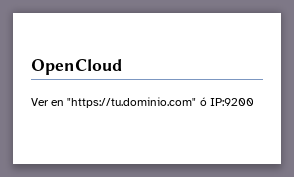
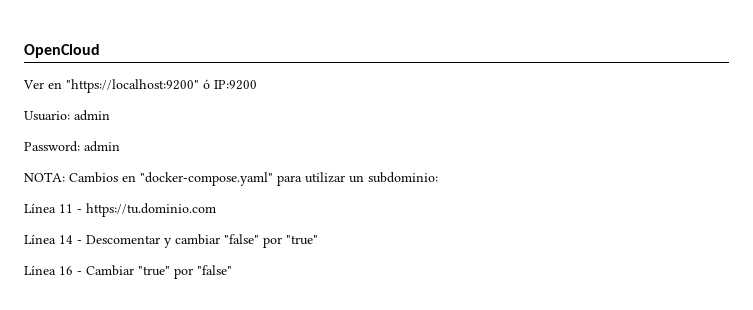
[67,97,197,108] "https://tu.dominio.com" -> [66,79,199,93] "https://localhost:9200"
(254, 102) none -> [24,110,110,121] [24,141,120,152] [24,172,438,186] [24,203,216,217] [24,234,318,248] [24,265,232,279] // Usuario: admin // Password: admin // NOTA: Cambios en "docker-compose.yaml" para utilizar un subdominio: // Línea 11 - https://tu.dominio.com // Línea 14 - Descomentar y cambiar "false" por "true" // Línea 16 - Cambiar "true" por "false"

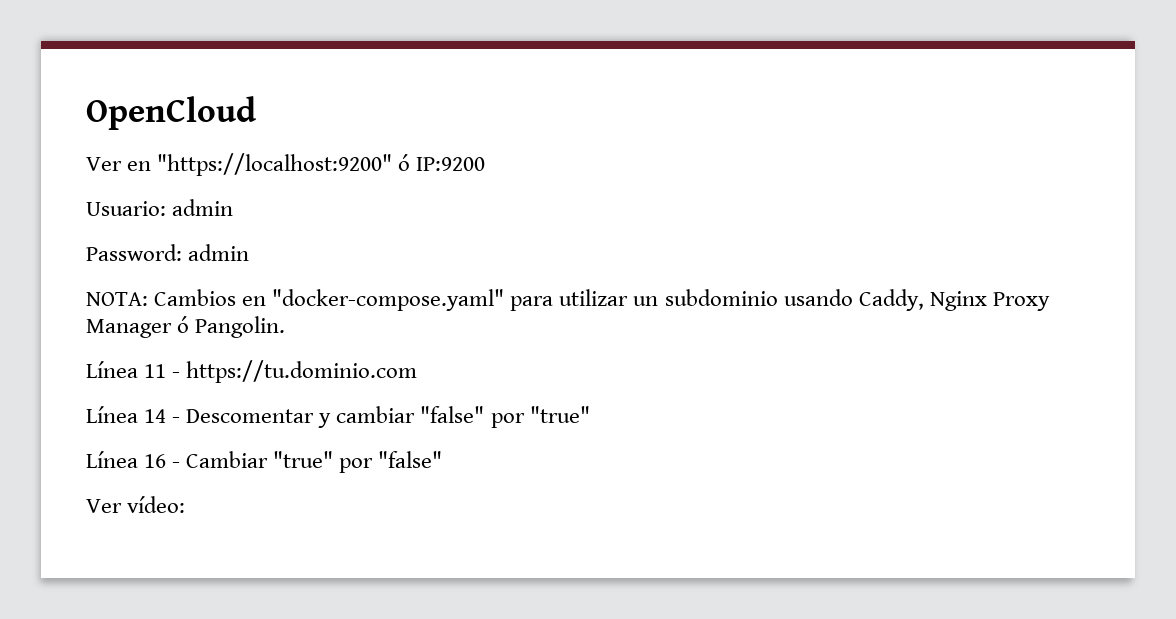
[368,172,438,183] subdominio: -> [664,289,1050,311] [86,316,286,338] subdominio usando Caddy, Nginx Proxy Manager ó Pangolin.
(232, 270) none -> [86,496,186,513] // Ver vídeo:

